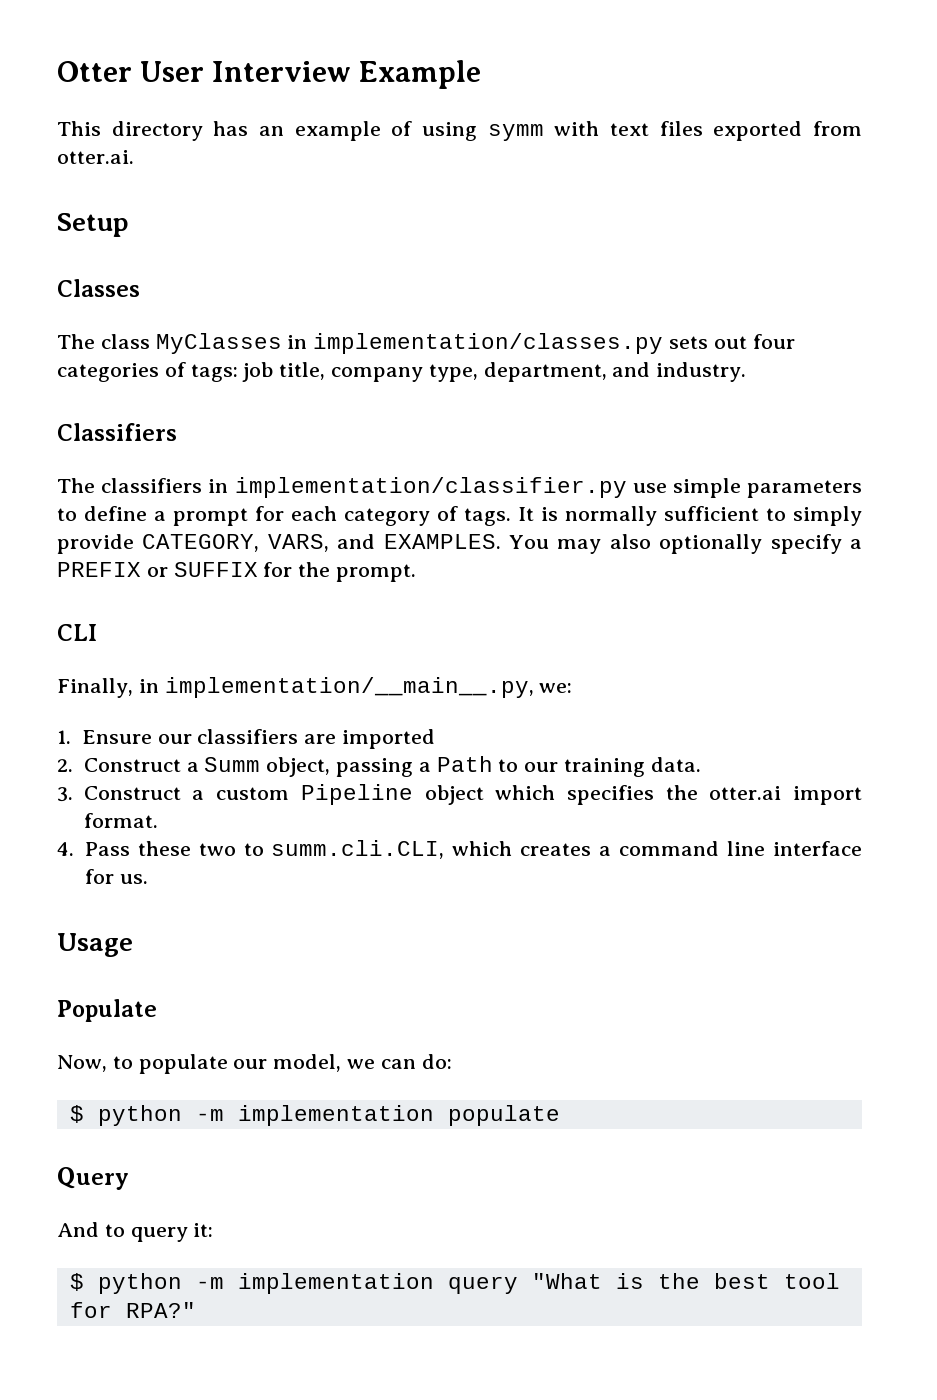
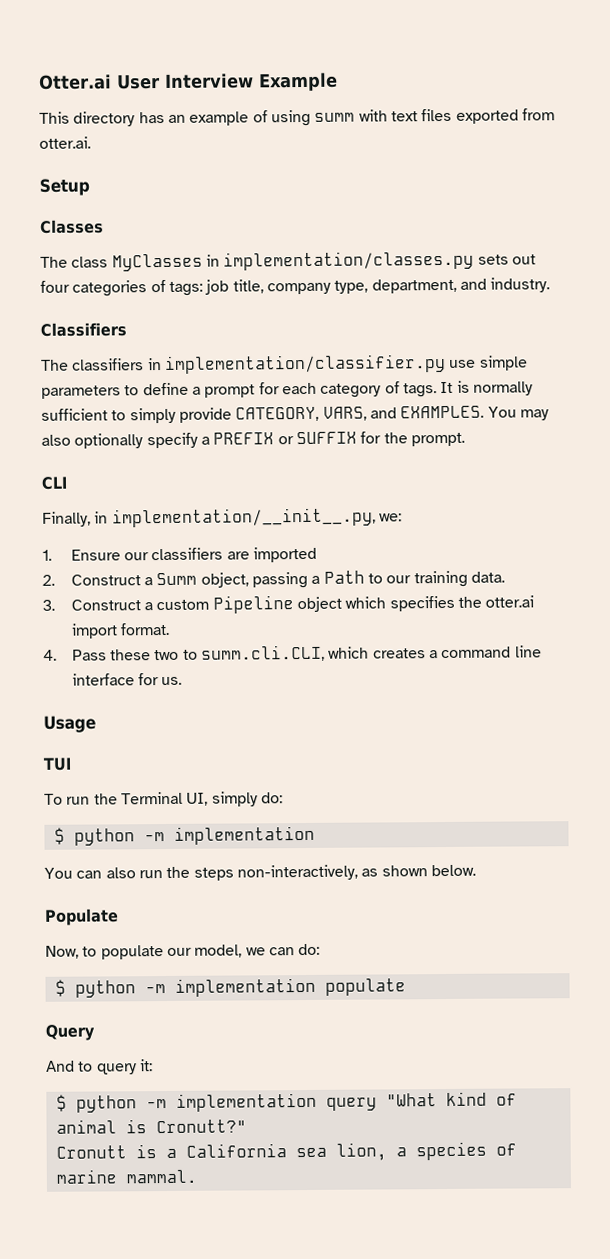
[57,61,132,82] Otter -> [39,74,112,90] Otter.ai
[487,124,544,141] symm -> [314,112,356,122] summ
[164,677,534,698] implementation/__main__.py, -> [111,507,376,528] implementation/__init__.py,
(133, 945) none -> [43,757,72,771] [44,791,283,807] [53,825,315,846] [44,864,476,881] // TUI // To run the Terminal UI, simply do: // $ python -m implementation // You can also run the steps non-interactively, as shown below.
[615,1273,840,1289] [69,1302,196,1318] is the best tool for RPA?" -> [445,1091,517,1107] [55,1119,247,1134] [55,1141,517,1161] [55,1169,197,1184] kind of animal is Cronutt?" // Cronutt is a California sea lion, a species of marine mammal.

